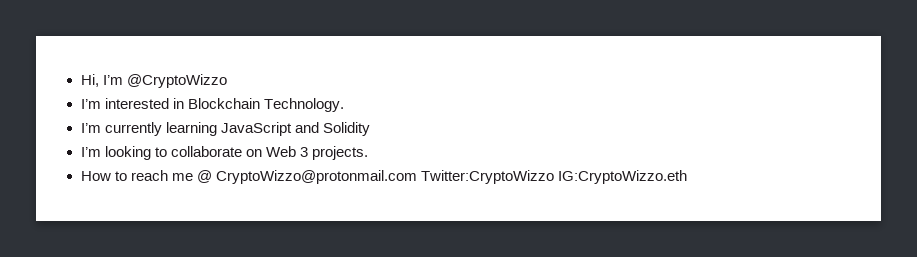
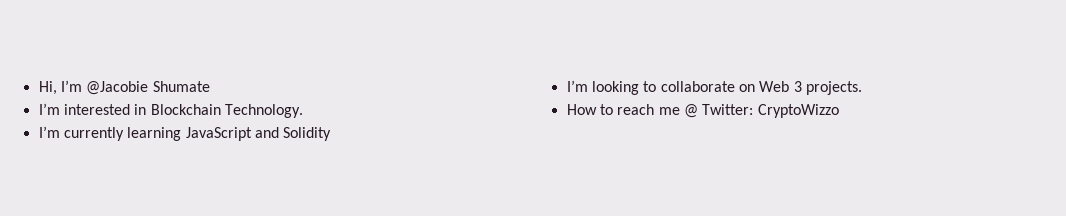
[126,74,227,88] @CryptoWizzo -> [86,81,210,95] @Jacobie Shumate
[215,170,687,184] CryptoWizzo@protonmail.com Twitter:CryptoWizzo IG:CryptoWizzo.eth -> [702,104,839,118] Twitter: CryptoWizzo

